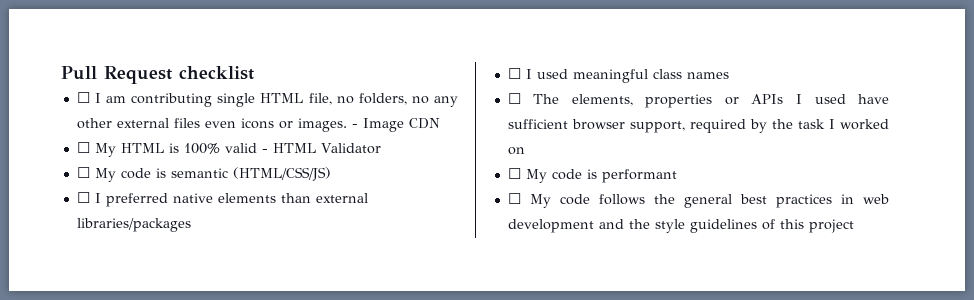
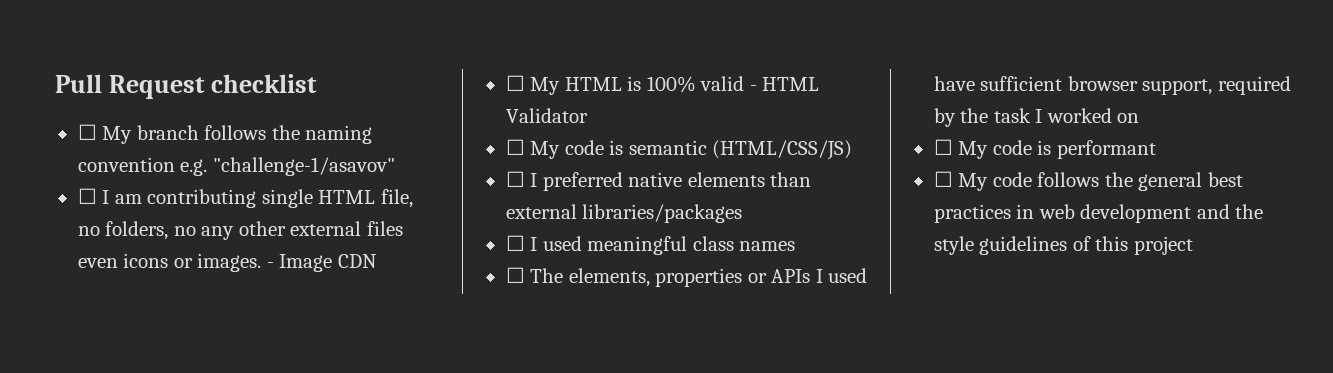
(254, 73) none -> [77,124,373,144] [77,157,395,176] // ☐ My branch follows the naming convention e.g. "challenge-1/asavov"

